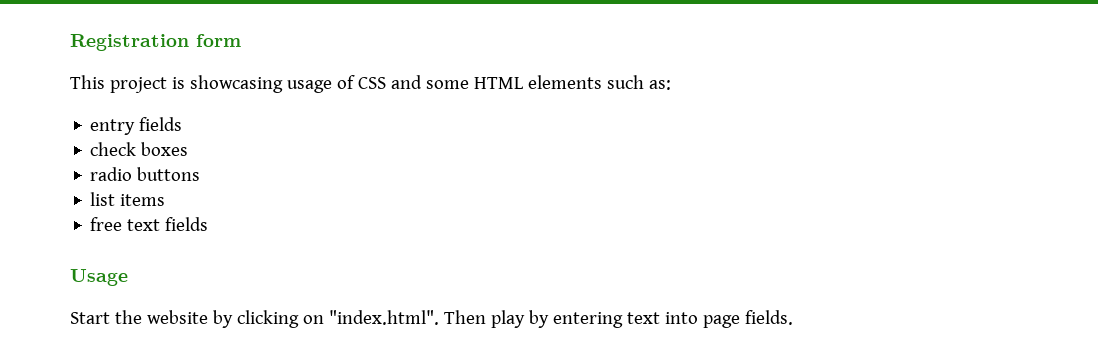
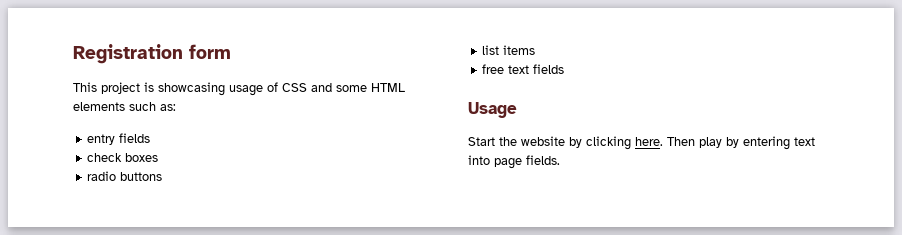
[302,310,439,325] on "index.html". -> [635,137,663,146] here.

